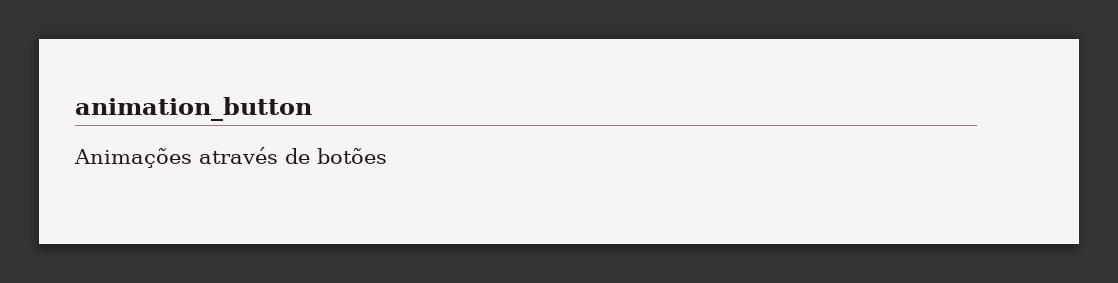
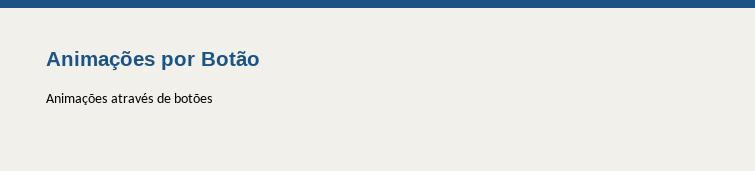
[75,97,312,121] animation_button -> [46,51,260,71] Animações por Botão

